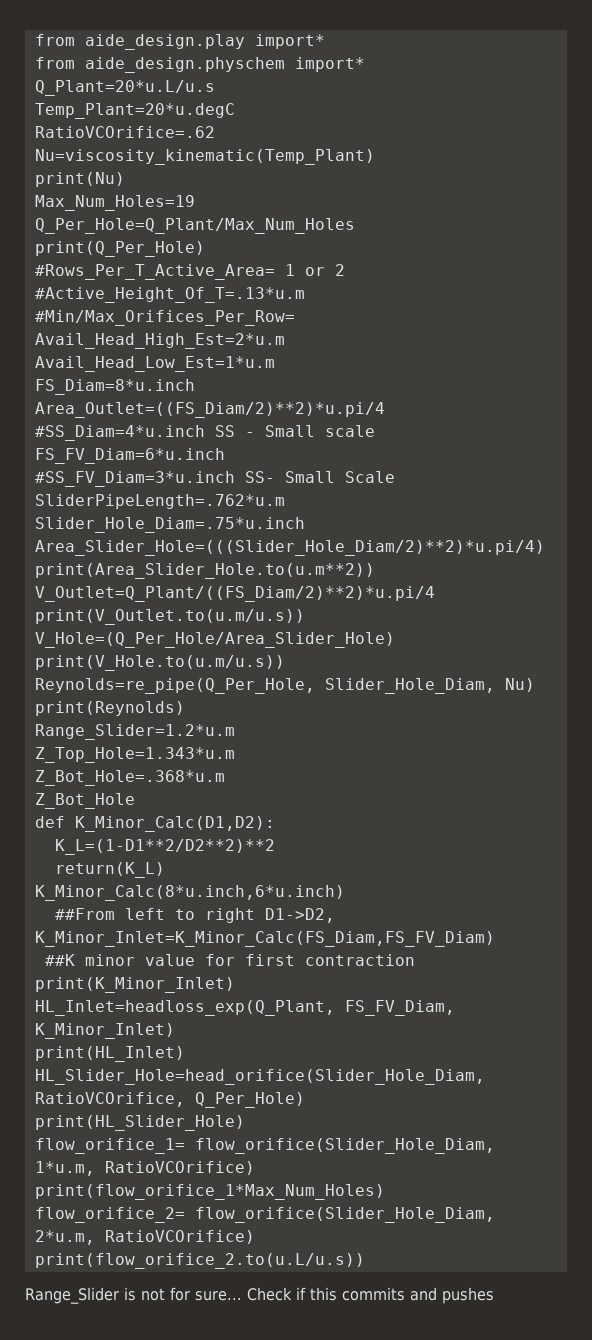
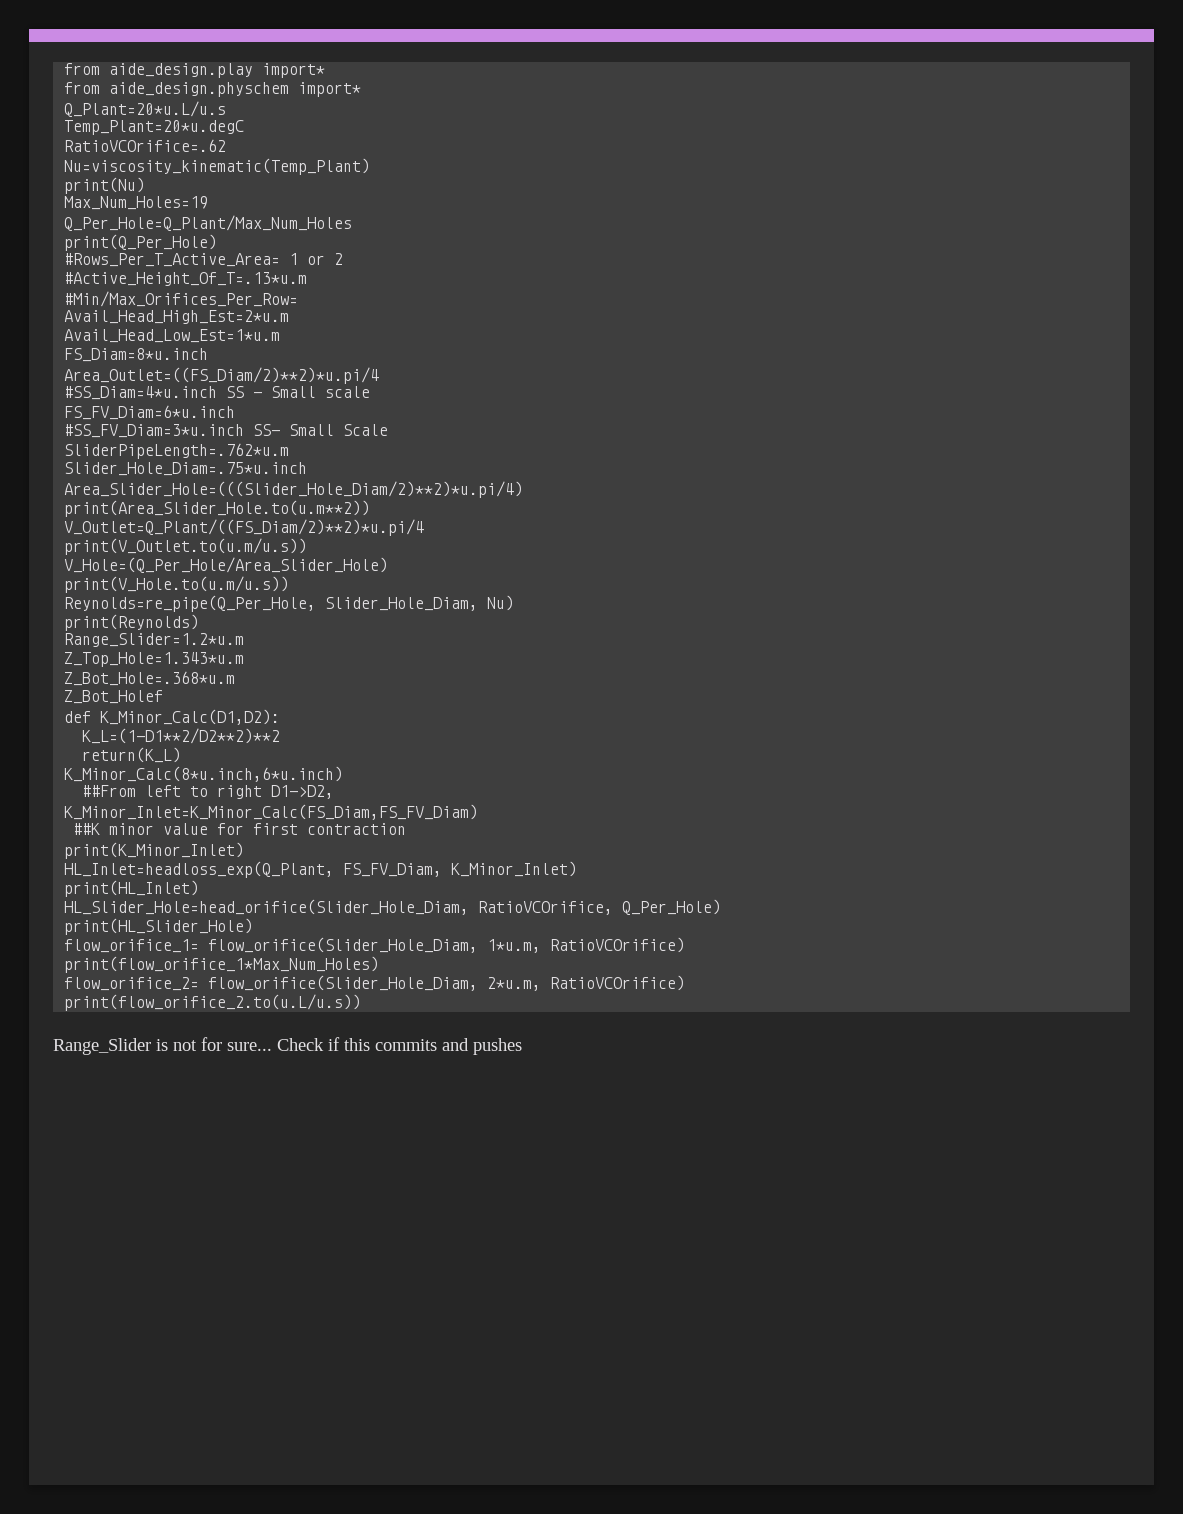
[34,793,135,809] Z_Bot_Hole -> [64,690,164,704] Z_Bot_Holef

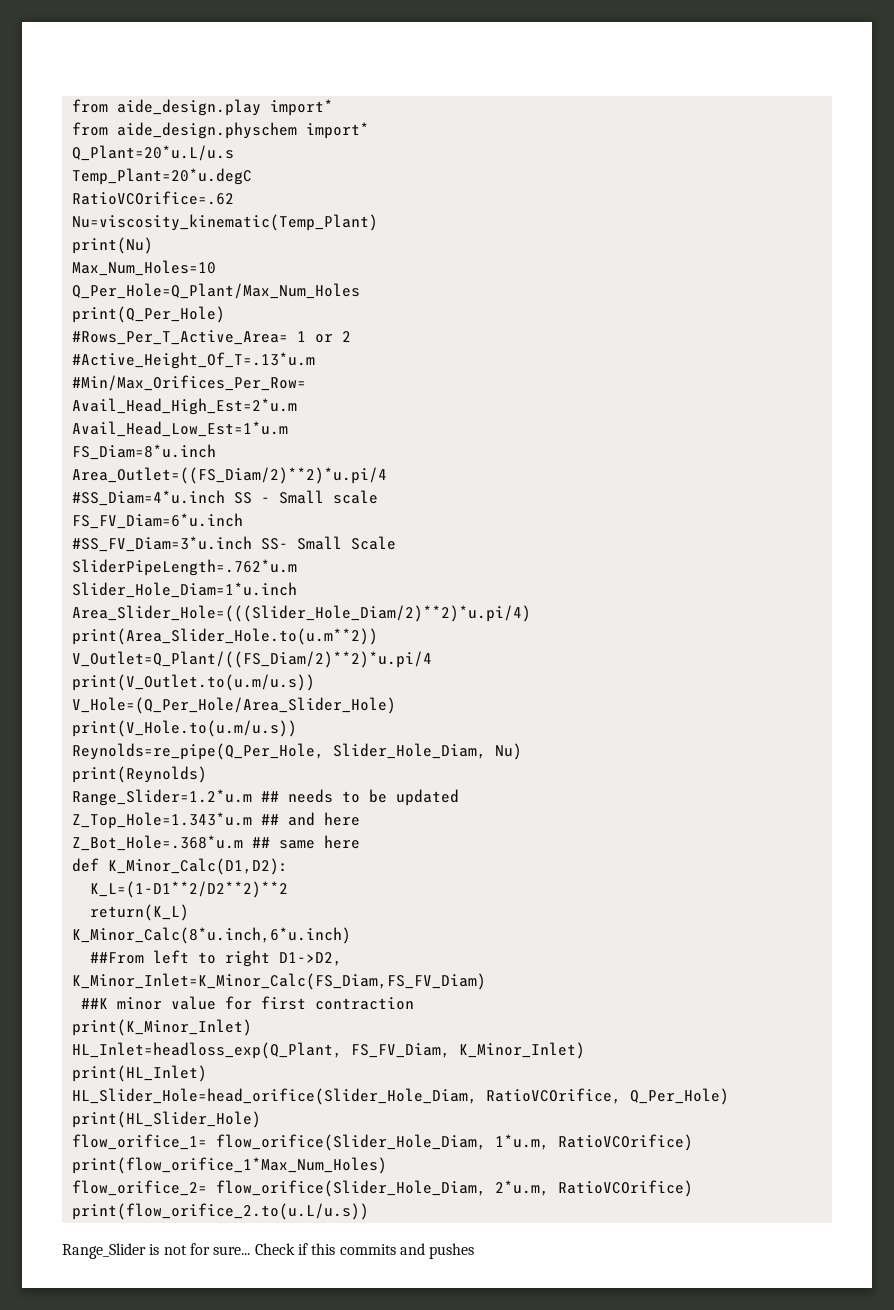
[64,196,209,210] Max_Num_Holes=19 -> [71,260,216,276] Max_Num_Holes=10
[64,462,308,476] Slider_Hole_Diam=.75*u.inch -> [71,582,297,598] Slider_Hole_Diam=1*u.inch
[64,652,245,667] [64,671,236,686] [64,690,164,704] // Z_Top_Hole=1.343*u.m // Z_Bot_Hole=.368*u.m // Z_Bot_Holef -> [260,789,459,806] [71,812,360,829] [71,835,360,851] ## needs to be updated // Z_Top_Hole=1.343*u.m ## and here // Z_Bot_Hole=.368*u.m ## same here

